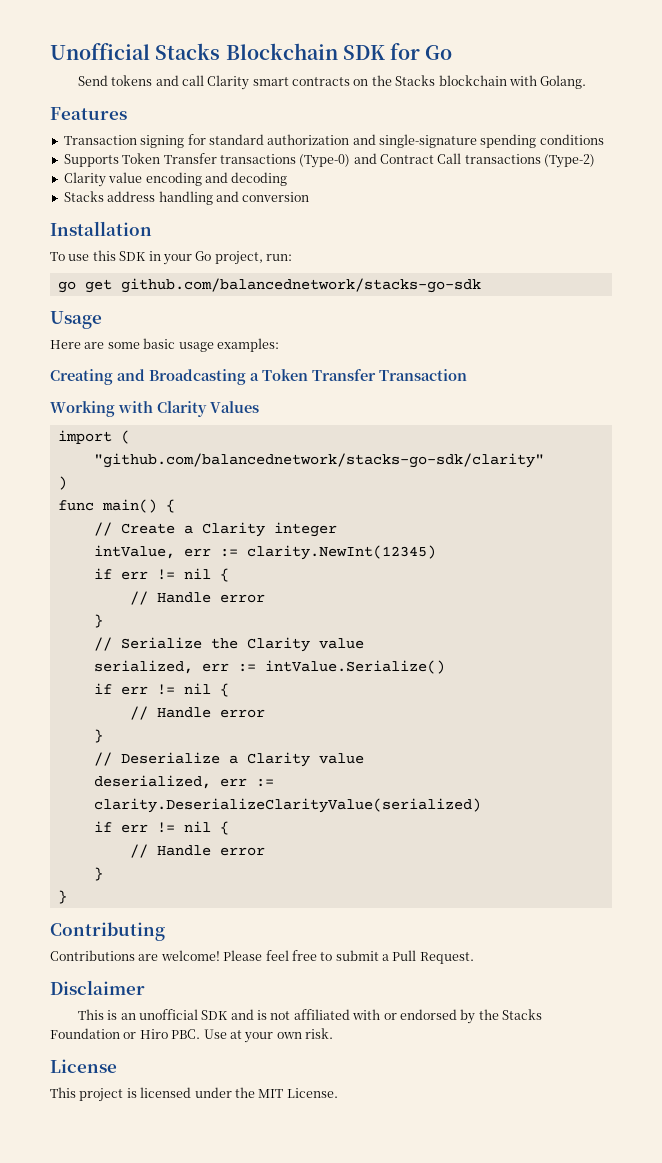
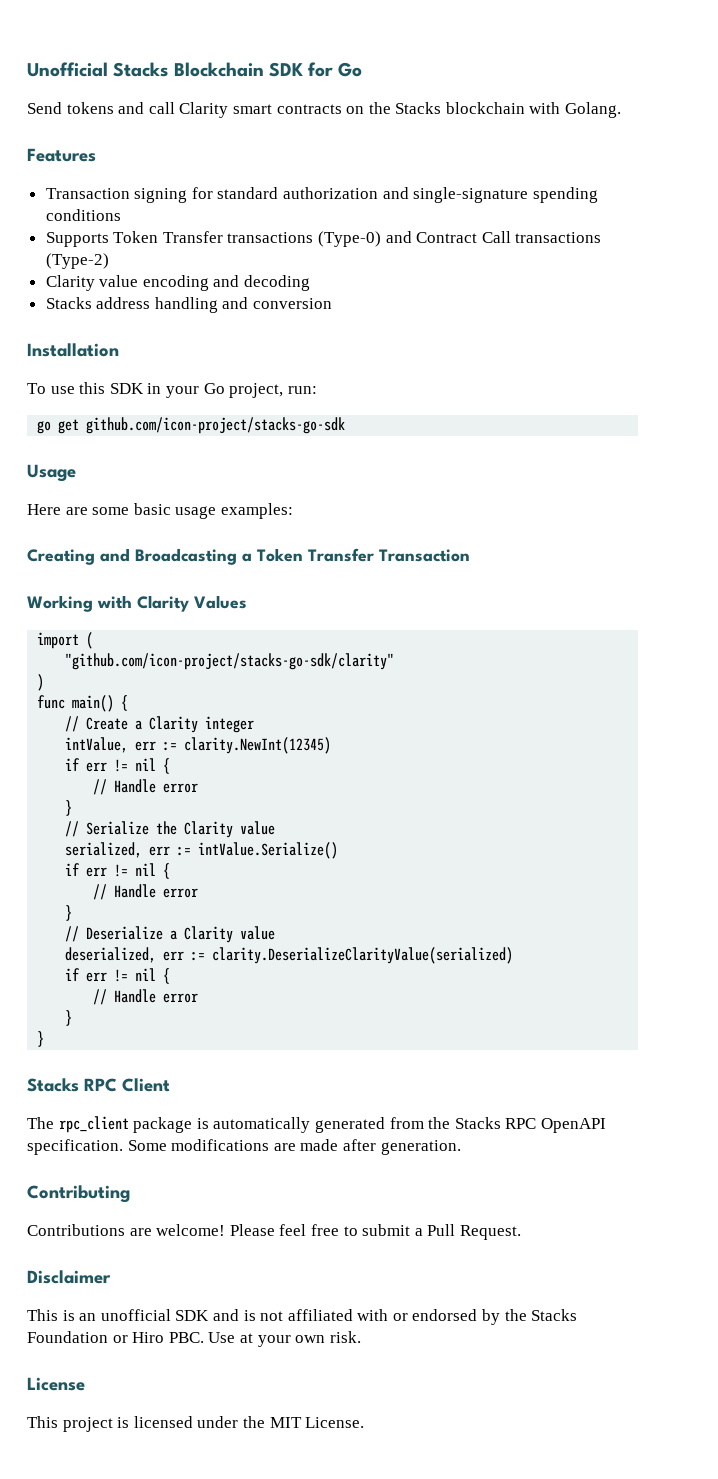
[120,278,481,293] github.com/balancednetwork/stacks-go-sdk -> [86,417,346,434] github.com/icon-project/stacks-go-sdk
[93,453,544,468] "github.com/balancednetwork/stacks-go-sdk/clarity" -> [65,653,395,670] "github.com/icon-project/stacks-go-sdk/clarity"
(67, 897) none -> [27,1078,170,1092] [27,1116,606,1133] [27,1139,461,1155] // Stacks RPC Client // The rpc_client package is automatically generated from the Stacks RPC OpenAPI specification. Some modifications are made after generation.

